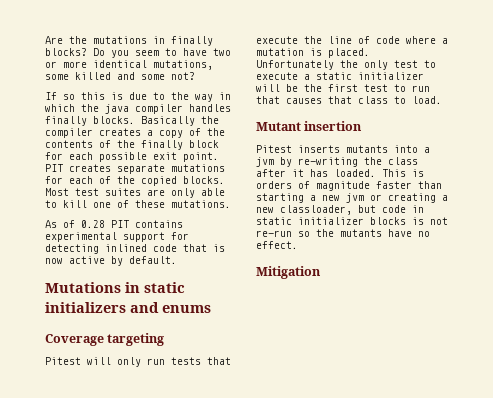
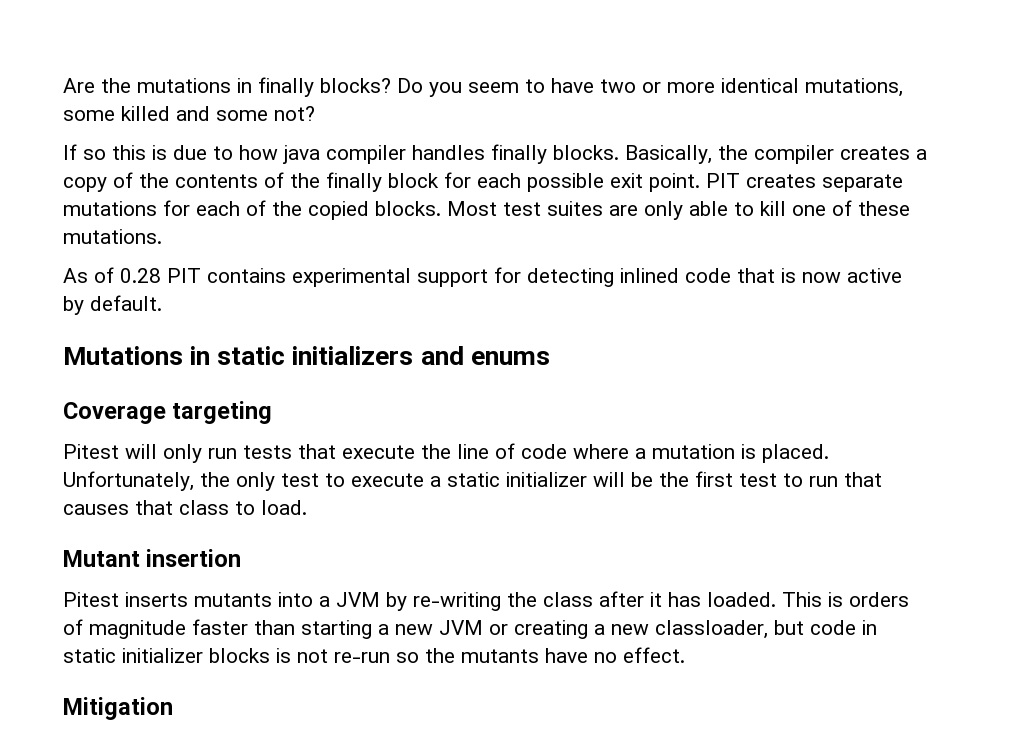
[171,92,231,102] [45,104,99,112] the way in which the -> [239,145,278,160] how
[141,116,195,126] Basically -> [625,145,712,164] Basically,
[256,60,334,70] Unfortunately -> [63,471,194,491] Unfortunately,
[256,157,274,167] jvm -> [336,592,380,607] JVM
[346,193,364,203] jvm -> [439,620,483,635] JVM

